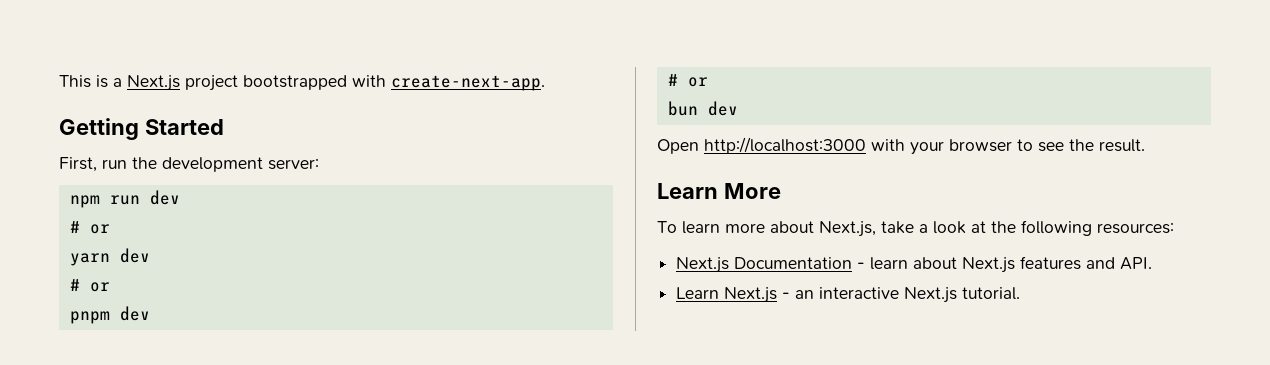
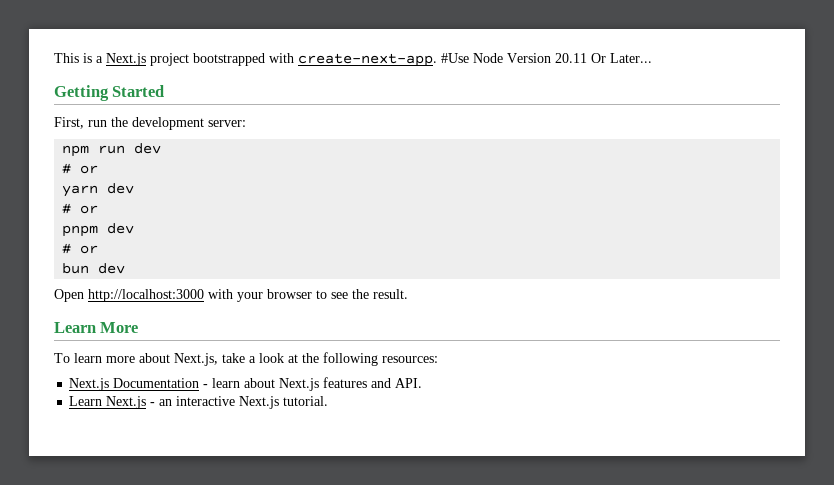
(545, 83) none -> [441,53,652,63] #Use Node Version 20.11 Or Later...

